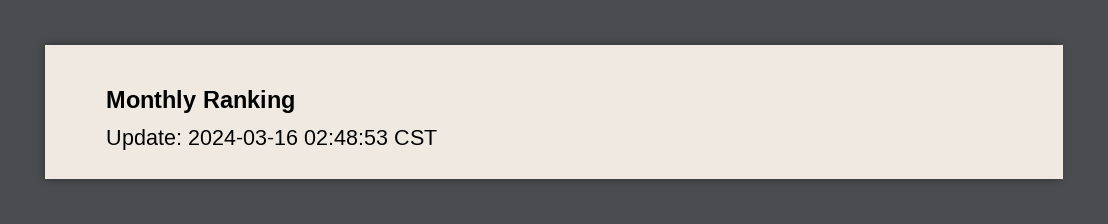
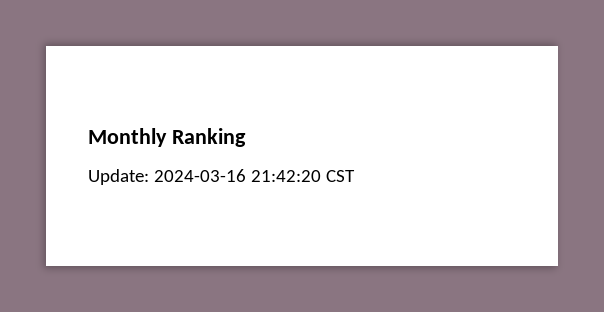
[304,130,388,145] 02:48:53 -> [250,170,321,182] 21:42:20

